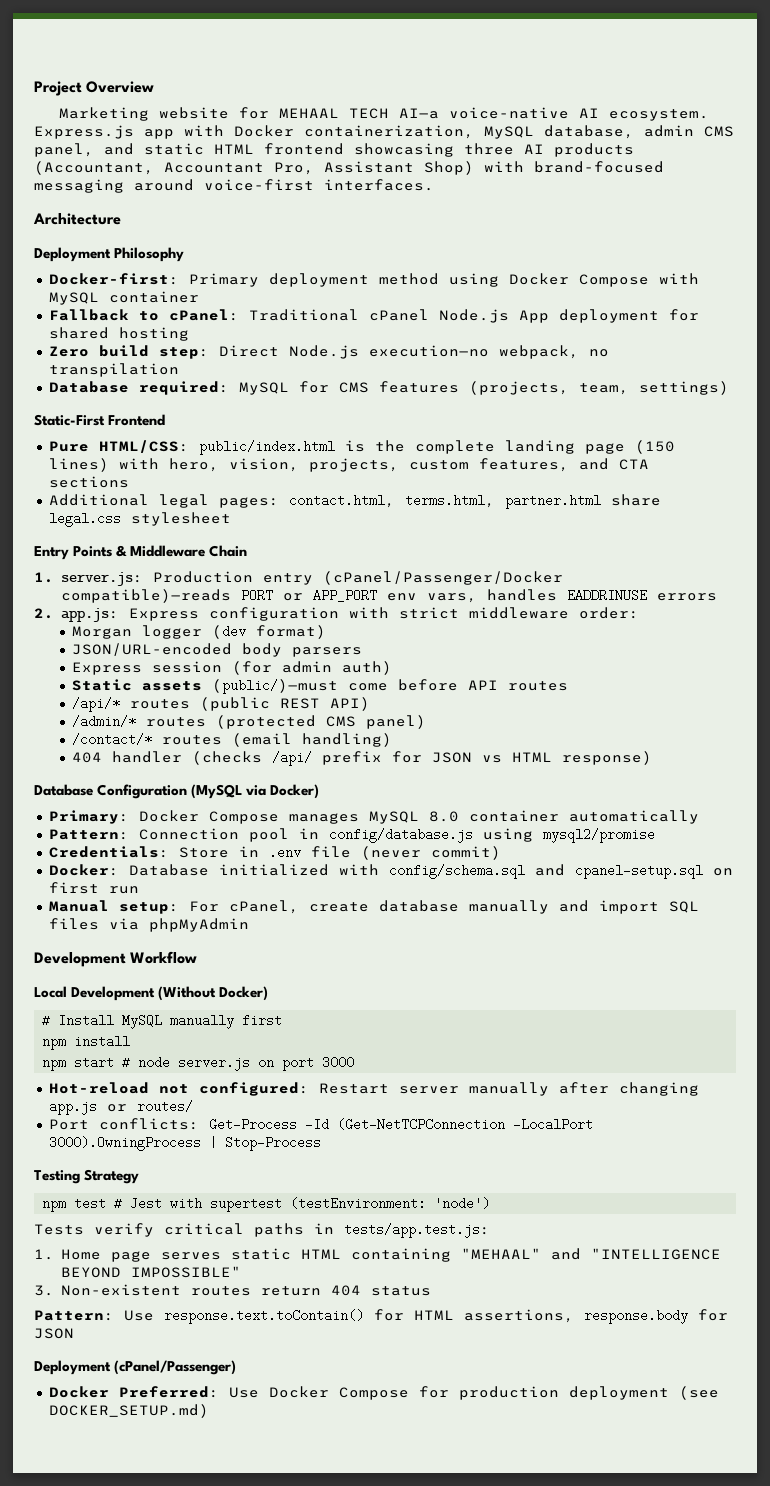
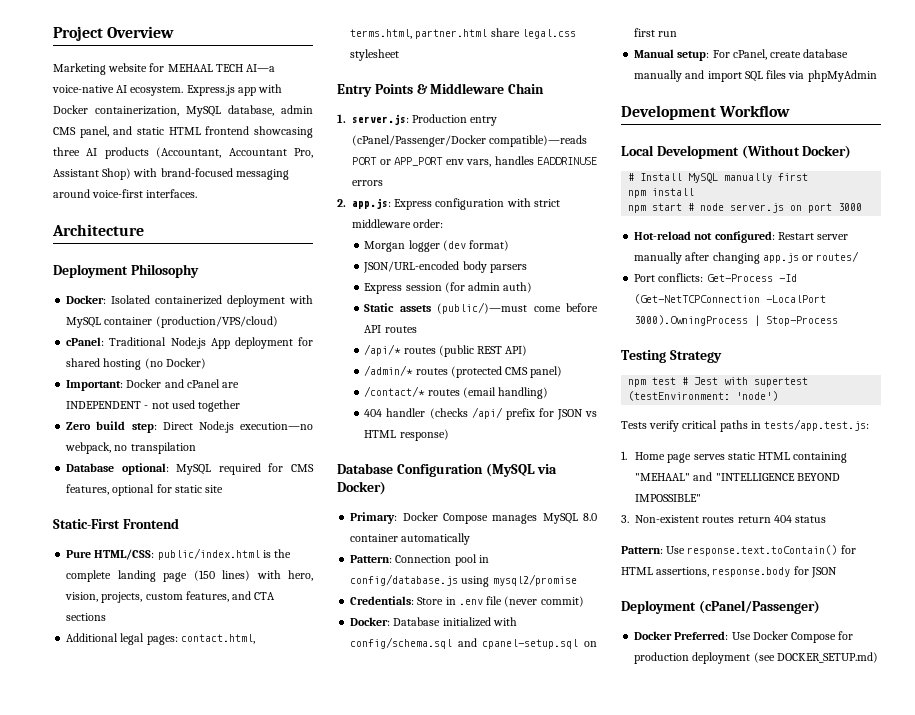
[48,273,649,287] Docker-first: Primary deployment method using Docker Compose -> [66,295,286,307] Docker: Isolated containerized deployment
[48,309,159,321] // Fallback to -> [155,316,278,328] (production/VPS/cloud) //
[368,309,429,321] cPanel -> (167, 341) none
(189, 334) none -> [144,358,206,369] [66,379,240,391] [66,400,241,412] (no Docker) // Important: Docker and cPanel are INDEPENDENT - not used together
[138,381,729,395] required: MySQL for CMS features (projects, team, settings) -> [121,463,314,475] [66,484,224,496] optional: MySQL required for CMS features, optional for static site

